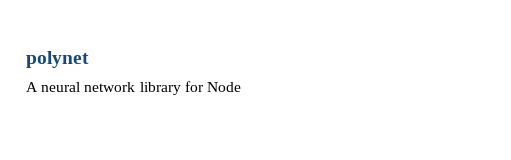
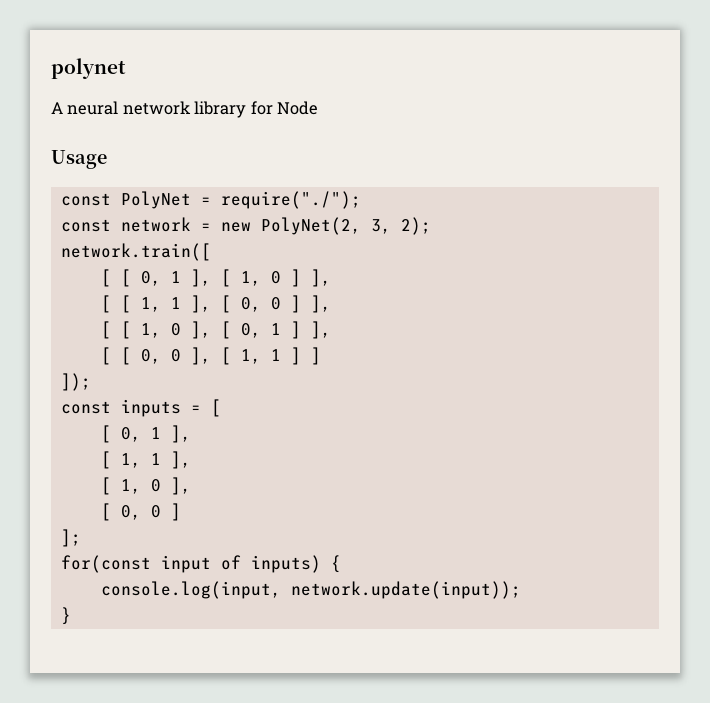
(241, 87) none -> [51,150,107,169] [60,191,361,209] [60,217,431,235] [60,243,211,261] [100,269,331,287] [100,295,331,313] [100,321,331,339] [100,347,321,365] [60,373,91,391] [60,399,221,417] [100,425,191,443] [100,451,191,469] [100,477,191,495] [100,503,181,521] [60,529,81,547] [60,555,341,573] [100,581,521,599] [60,607,71,625] // Usage // const PolyNet = require("./"); // const network = new PolyNet(2, 3, 2); // network.train([ // [ [ 0, 1 ], [ 1, 0 ] ], // [ [ 1, 1 ], [ 0, 0 ] ], // [ [ 1, 0 ], [ 0, 1 ] ], // [ [ 0, 0 ], [ 1, 1 ] ] // ]); // const inputs = [ // [ 0, 1 ], // [ 1, 1 ], // [ 1, 0 ], // [ 0, 0 ] // ]; // for(const input of inputs) { // console.log(input, network.update(input)); // }

